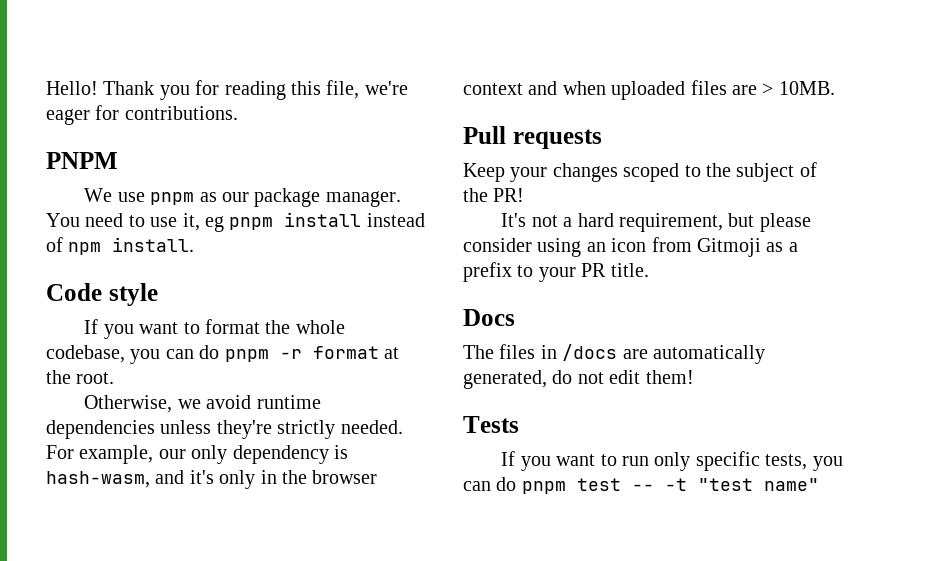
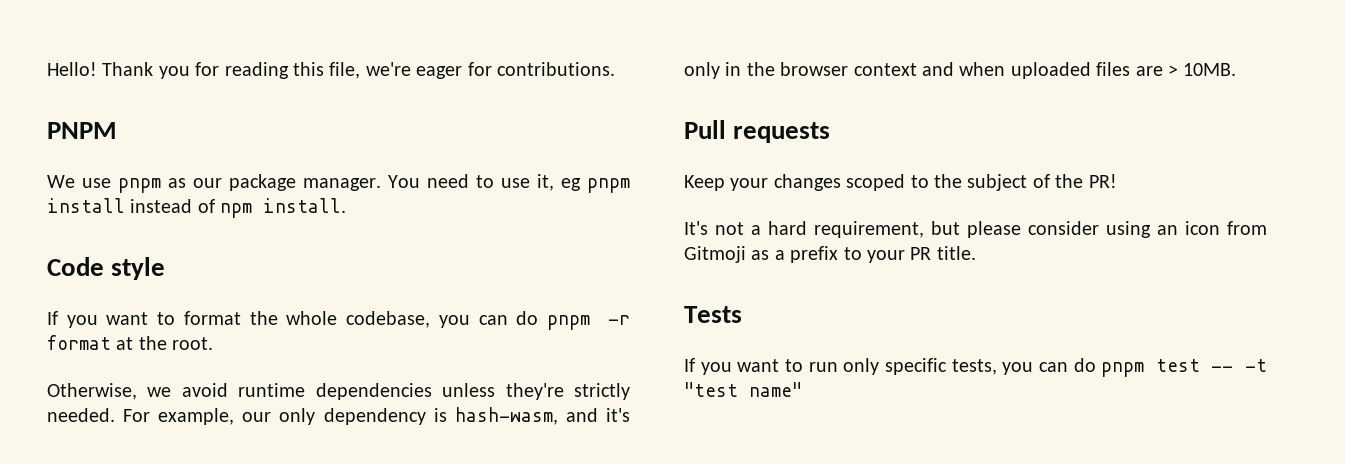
[463,309,515,326] [463,344,765,364] [463,370,694,389] // Docs // The files in /docs are automatically generated, do not edit them! -> (976, 253) none

